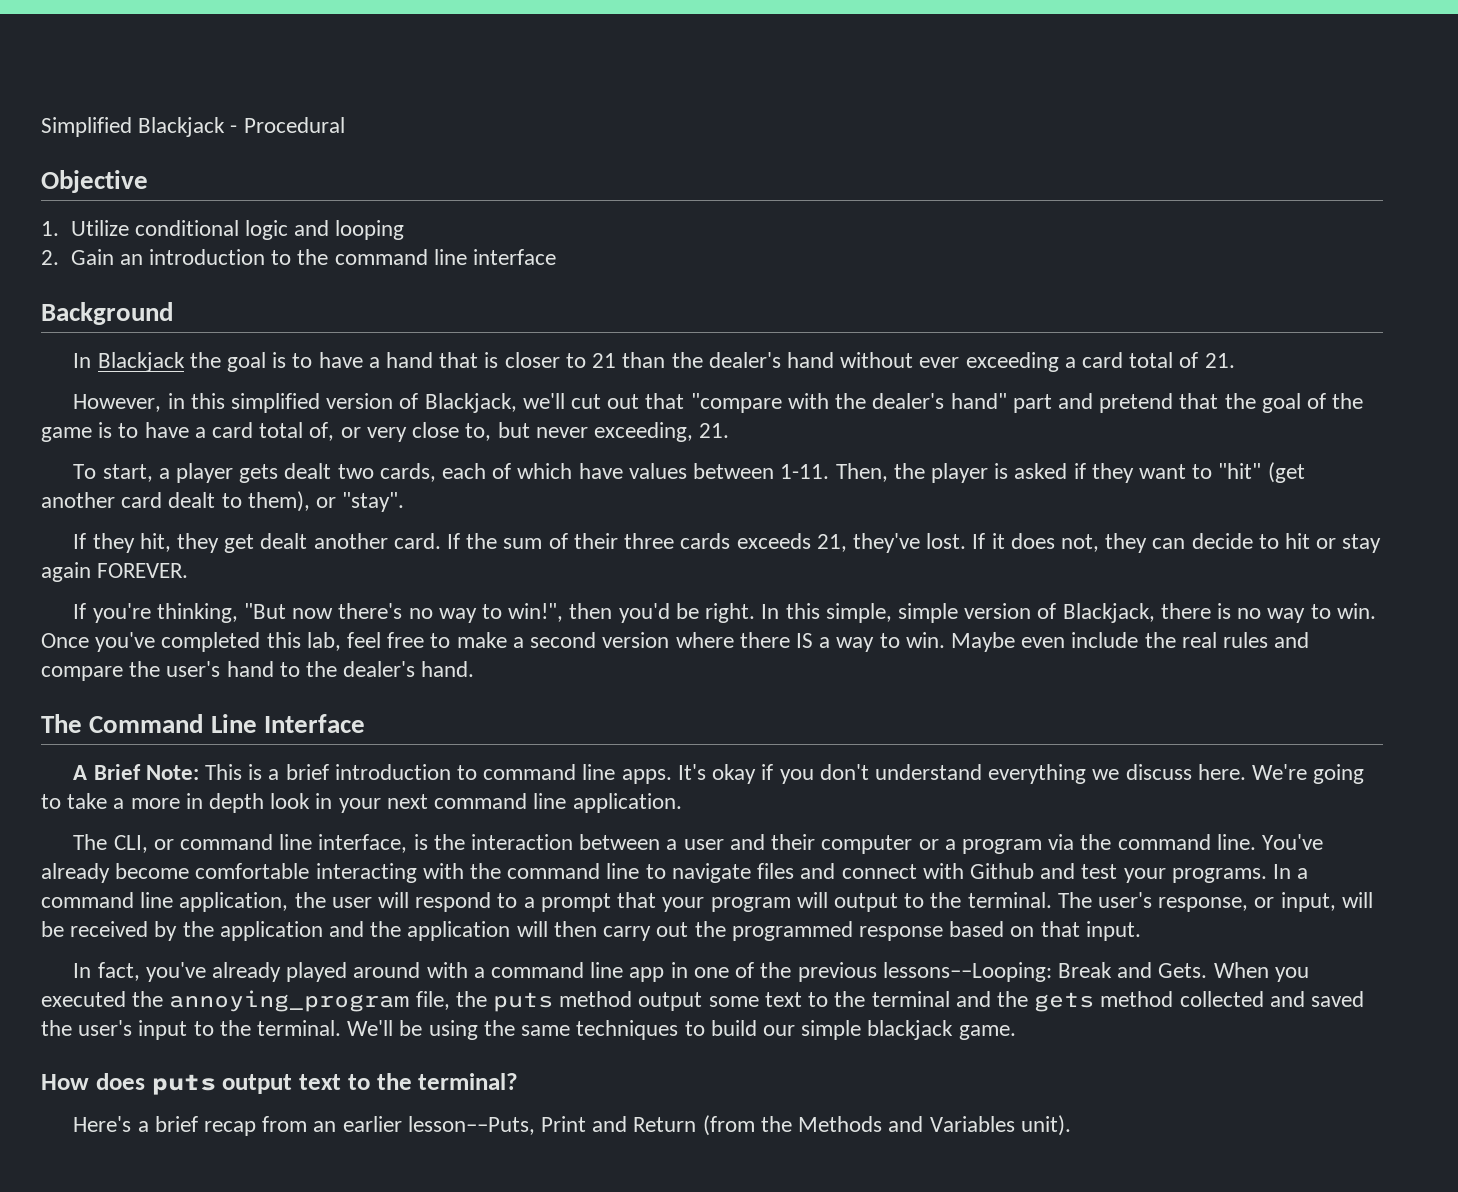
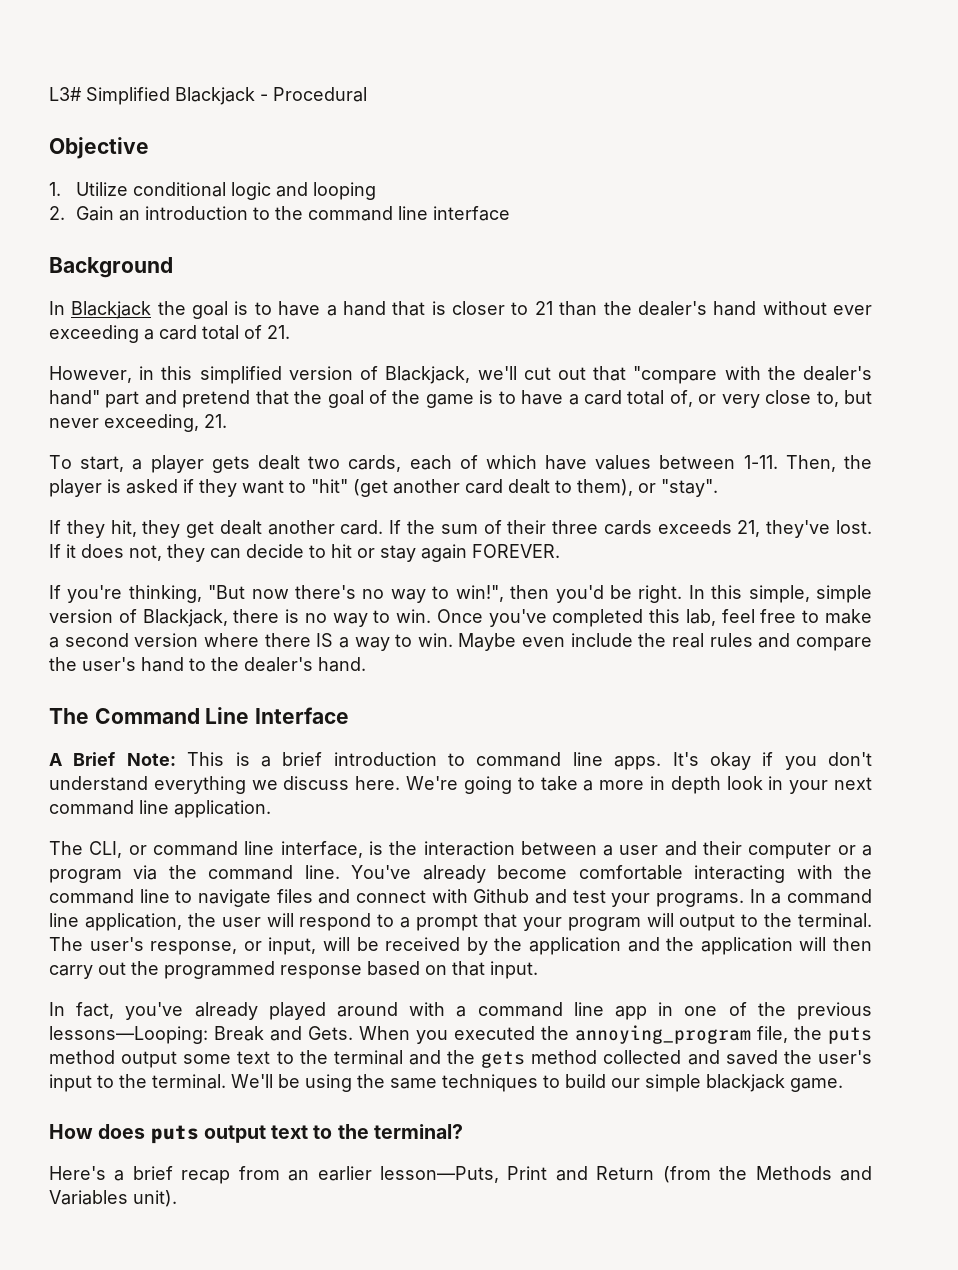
(41, 127) none -> [49,87,82,101] L3#

